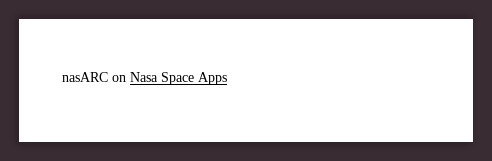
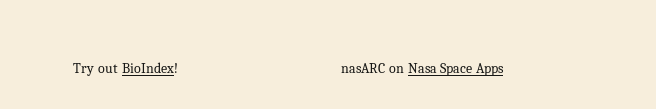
(62, 77) none -> [73,62,178,76] Try out BioIndex! //

